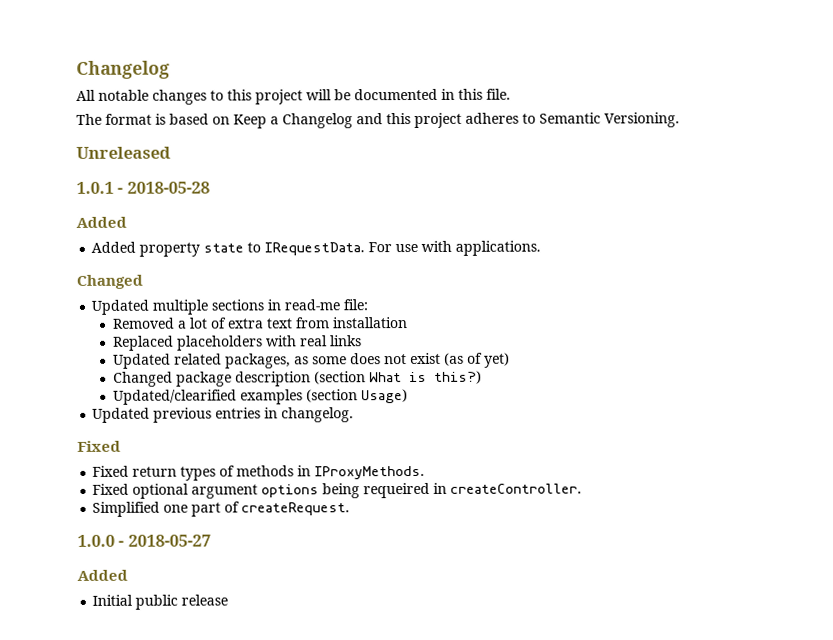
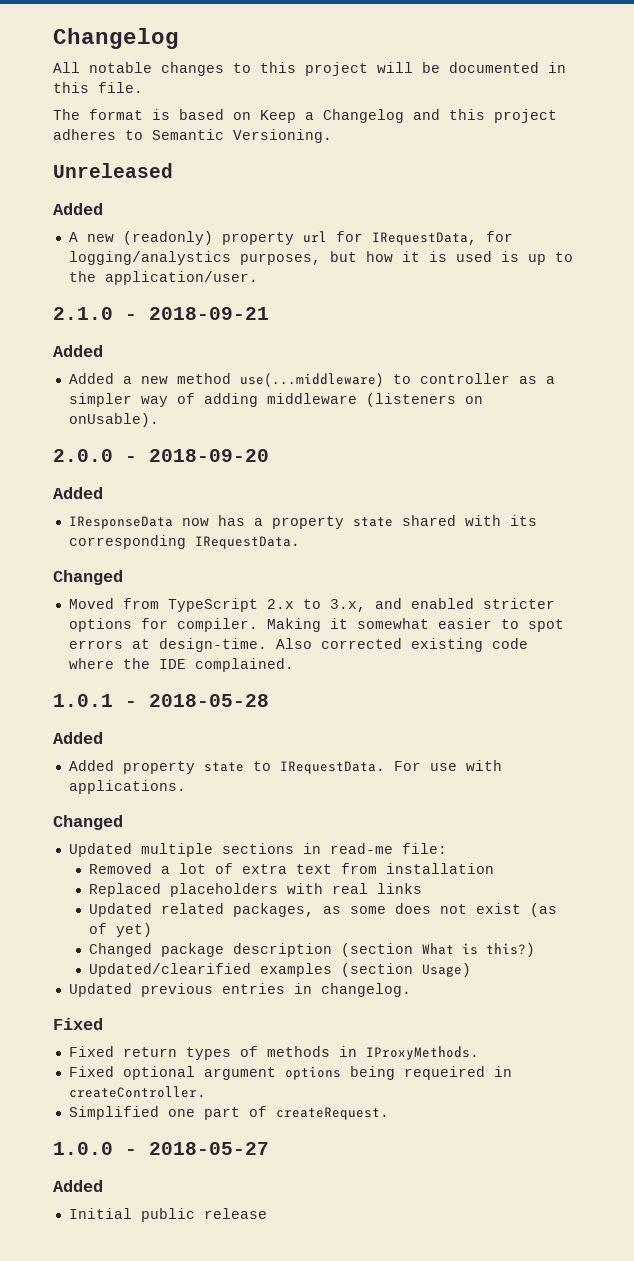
(171, 152) none -> [53,203,103,215] [68,231,513,245] [68,251,573,265] [68,271,258,285] [53,307,269,320] [53,345,103,357] [68,373,555,387] [68,393,483,407] [68,413,159,427] [53,449,269,462] [53,487,103,499] [68,515,537,529] [68,535,300,549] [53,570,123,585] [68,598,555,612] [68,618,564,632] [68,638,528,652] [68,658,294,672] // Added // A new (readonly) property url for IRequestData, for logging/analystics purposes, but how it is used is up to the application/user. // 2.1.0 - 2018-09-21 // Added // Added a new method use(...middleware) to controller as a simpler way of adding middleware (listeners on onUsable). // 2.0.0 - 2018-09-20 // Added // IResponseData now has a property state shared with its corresponding IRequestData. // Changed // Moved from TypeScript 2.x to 3.x, and enabled stricter options for compiler. Making it somewhat easier to spot errors at design-time. Also corrected existing code where the IDE complained.

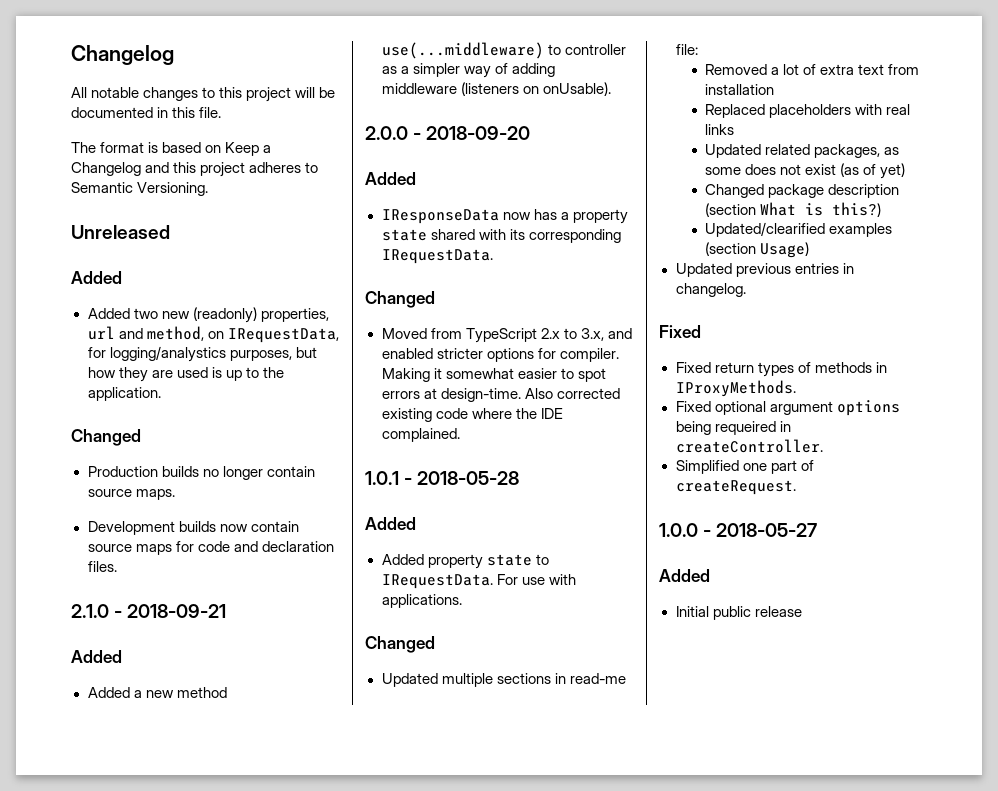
[68,231,363,245] A new (readonly) property url for -> [87,307,329,323] [87,326,224,341] Added two new (readonly) properties, url and method, on
[401,251,447,262] it is -> [118,367,173,382] they are
[104,271,258,285] application/user. -> [87,387,161,401] [71,429,141,446] [87,466,315,480] [87,489,175,500] [87,521,299,535] [87,541,334,555] [87,561,117,572] application. // Changed // Production builds no longer contain source maps. // Development builds now contain source maps for code and declaration files.

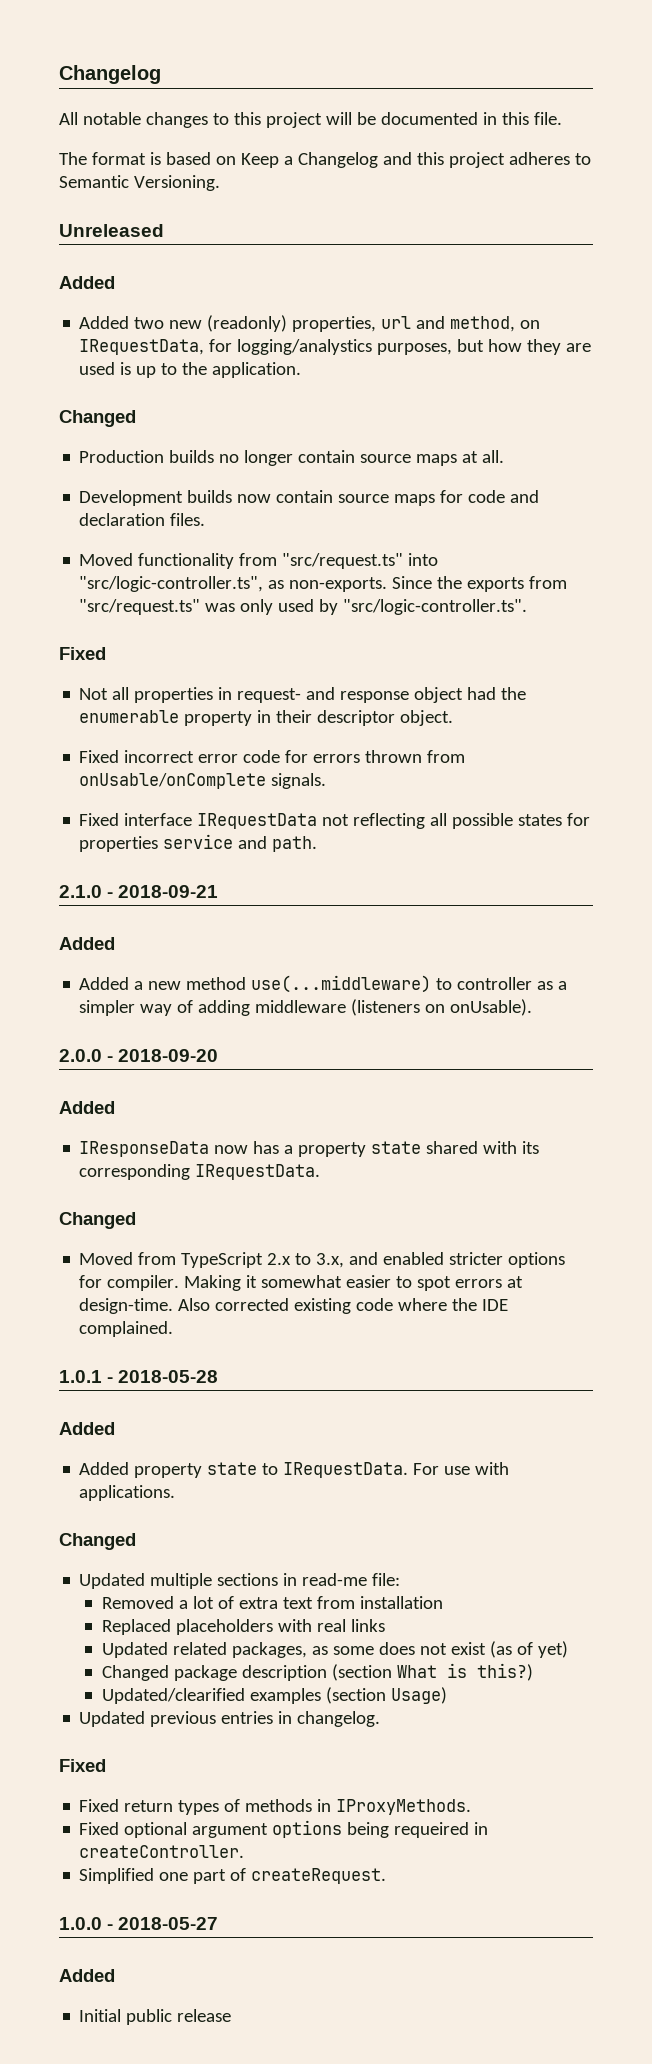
[135,489,175,500] maps. -> [416,450,505,466] maps at all.
(117, 566) none -> [79,553,439,569] [79,576,568,592] [79,599,528,615] [59,647,106,660] [79,687,527,703] [79,710,454,726] [79,750,466,763] [79,773,327,789] [79,813,591,829] [79,834,318,852] // Moved functionality from "src/request.ts" into "src/logic-controller.ts", as non-exports. Since the exports from "src/request.ts" was only used by "src/logic-controller.ts". // Fixed // Not all properties in request- and response object had the enumerable property in their descriptor object. // Fixed incorrect error code for errors thrown from onUsable/onComplete signals. // Fixed interface IRequestData not reflecting all possible states for properties service and path.

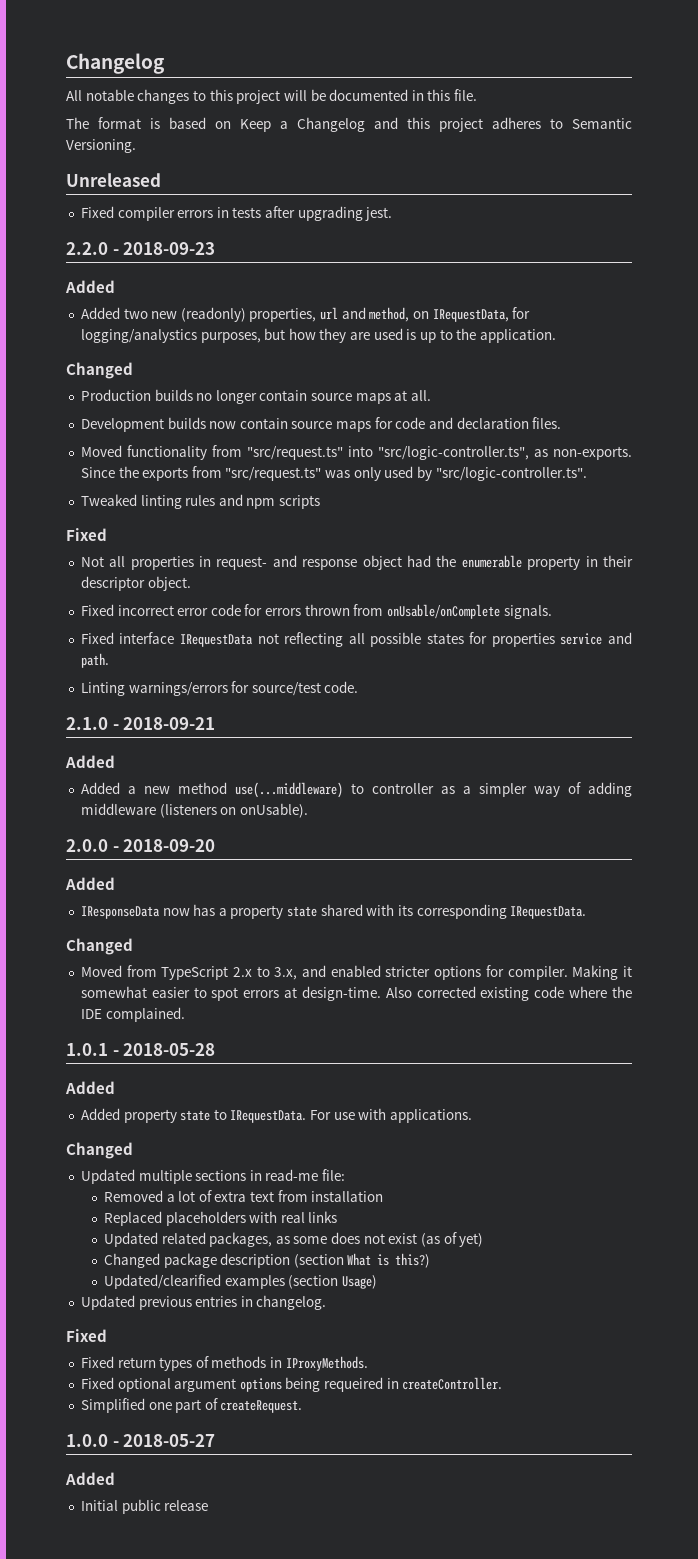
(164, 230) none -> [80,206,393,221] [66,242,216,255] // Fixed compiler errors in tests after upgrading jest. // 2.2.0 - 2018-09-23
(528, 607) none -> [80,494,321,509] // Tweaked linting rules and npm scripts
(318, 844) none -> [80,681,359,696] // Linting warnings/errors for source/test code.

